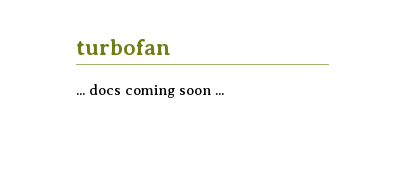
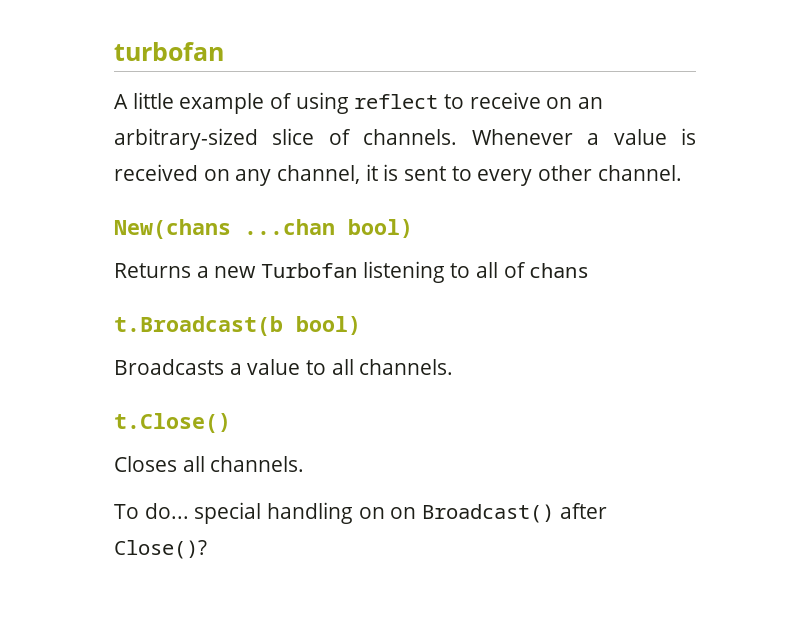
[76,84,224,98] ... docs coming soon ... -> [114,92,604,114] [114,128,696,150] [114,164,682,186] [114,219,413,239] [114,261,590,283] [114,316,361,336] [114,359,454,375] [114,413,231,433] [114,456,305,472] [114,502,607,524] [114,540,207,559] A little example of using reflect to receive on an arbitrary-sized slice of channels. Whenever a value is received on any channel, it is sent to every other channel. // New(chans ...chan bool) // Returns a new Turbofan listening to all of chans // t.Broadcast(b bool) // Broadcasts a value to all channels. // t.Close() // Closes all channels. // To do... special handling on on Broadcast() after Close()?

